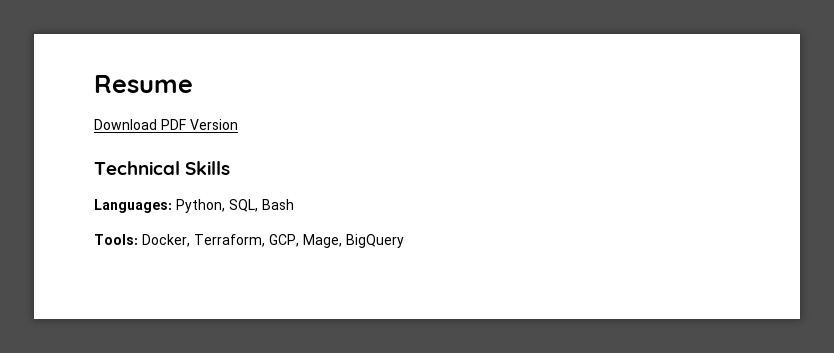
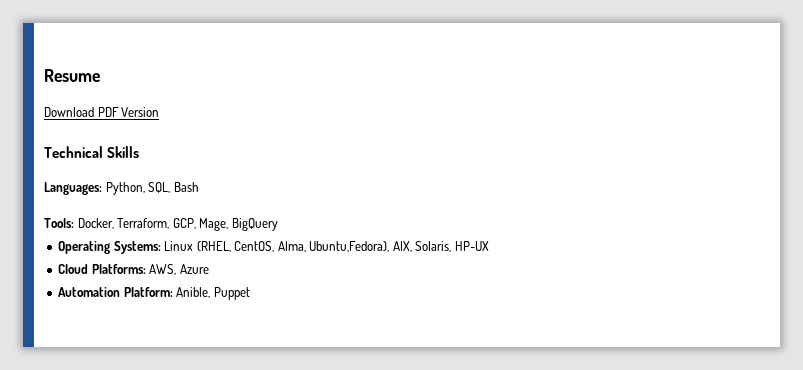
(404, 241) none -> [58,241,489,254] [58,264,209,275] [58,287,250,300] // Operating Systems: Linux (RHEL, CentOS, Alma, Ubuntu,Fedora), AIX, Solaris, HP-UX // Cloud Platforms: AWS, Azure // Automation Platform: Anible, Puppet

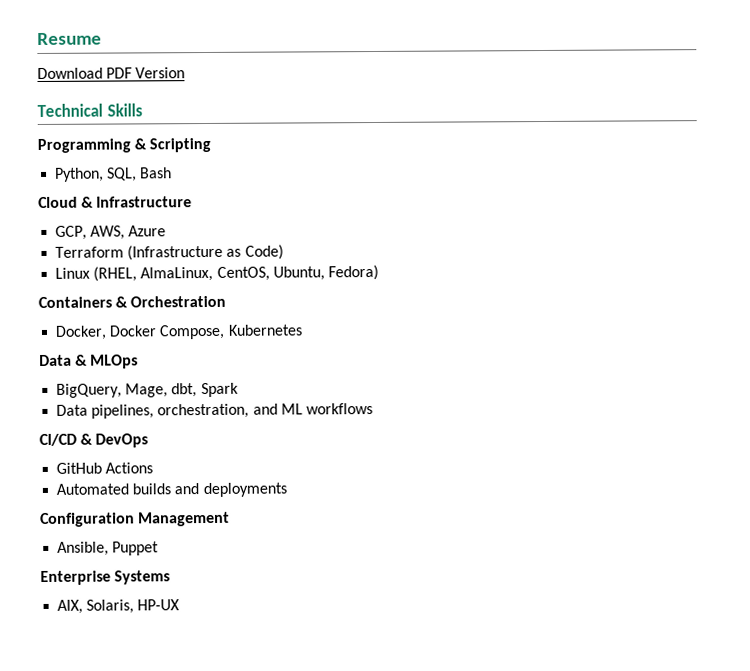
[44,182,102,195] Languages: -> [37,137,212,153] Programming & Scripting //
[44,218,278,231] [58,241,489,254] [58,264,209,275] [58,287,250,300] Tools: Docker, Terraform, GCP, Mage, BigQuery // Operating Systems: Linux (RHEL, CentOS, Alma, Ubuntu,Fedora), AIX, Solaris, HP-UX // Cloud Platforms: AWS, Azure // Automation Platform: Anible, Puppet -> [38,196,193,208] [55,225,167,240] [55,244,284,261] [55,264,379,282] [38,295,227,308] [55,324,302,340] [39,354,139,369] [56,382,239,398] [56,403,373,419] [39,433,149,448] [56,462,154,474] [56,482,287,498] [40,511,231,527] [57,541,160,556] [40,570,171,585] [57,599,181,614] Cloud & Infrastructure // GCP, AWS, Azure // Terraform (Infrastructure as Code) // Linux (RHEL, AlmaLinux, CentOS, Ubuntu, Fedora) // Containers & Orchestration // Docker, Docker Compose, Kubernetes // Data & MLOps // BigQuery, Mage, dbt, Spark // Data pipelines, orchestration, and ML workflows // CI/CD & DevOps // GitHub Actions // Automated builds and deployments // Configuration Management // Ansible, Puppet // Enterprise Systems // AIX, Solaris, HP-UX

